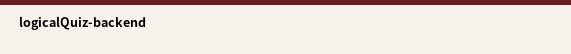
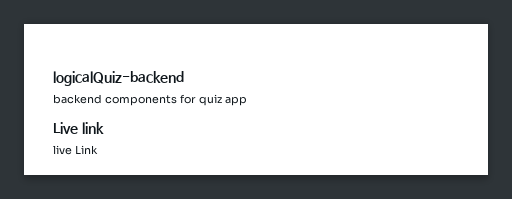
(146, 23) none -> [53,94,247,106] [53,122,104,134] [53,145,98,155] // backend components for quiz app // Live link // live Link

